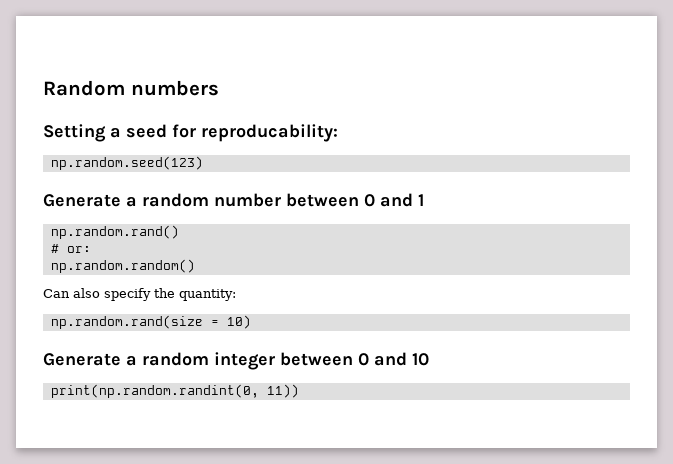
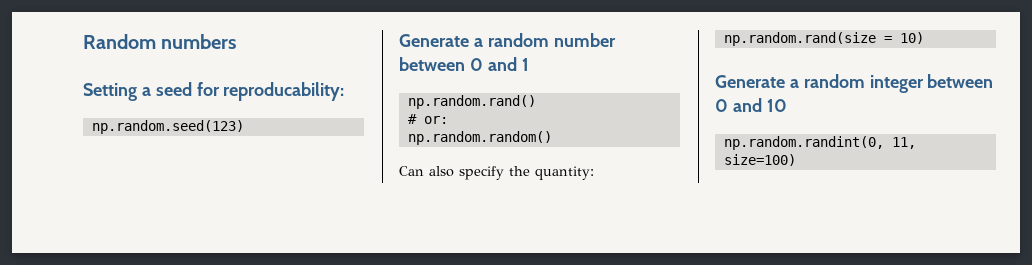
[50,384,299,398] print(np.random.randint(0, 11)) -> [723,136,916,150] [723,154,796,166] np.random.randint(0, 11, size=100)

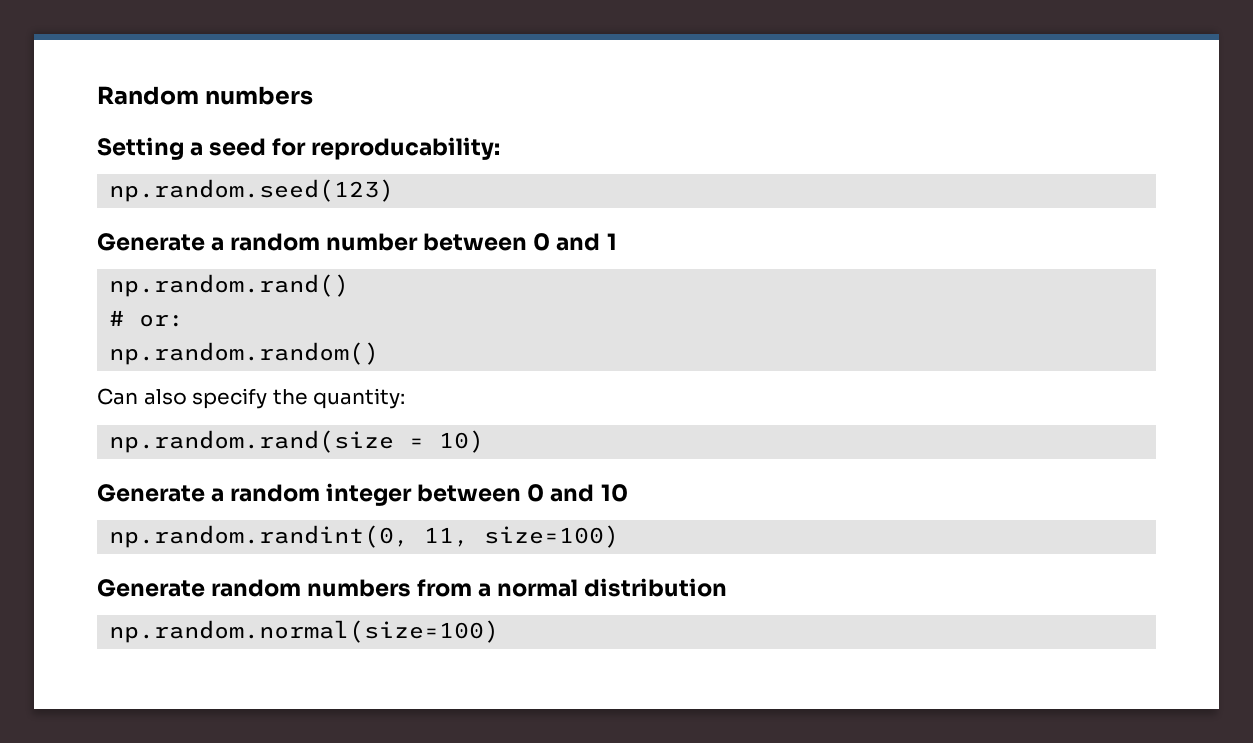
(796, 160) none -> [97,578,728,597] [109,620,500,643] // Generate random numbers from a normal distribution // np.random.normal(size=100)

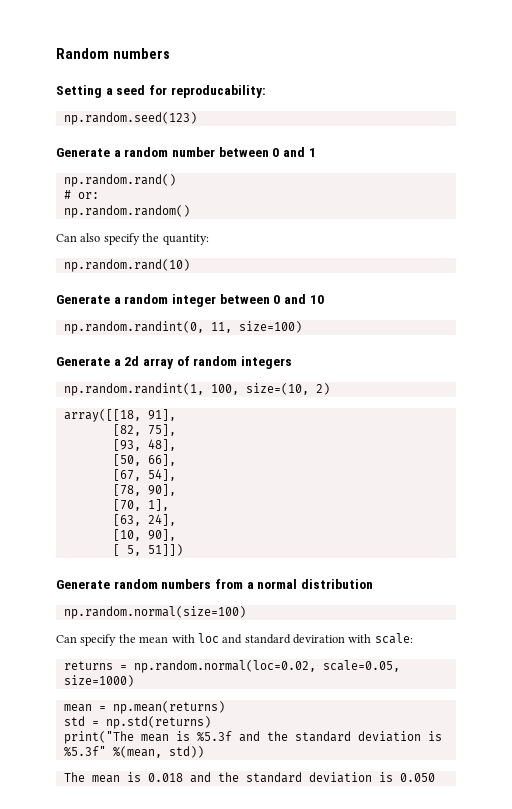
[109,430,485,453] np.random.rand(size = 10) -> [63,259,190,272] np.random.rand(10)
(620, 536) none -> [56,356,292,369] [63,383,330,396] [63,409,176,422] [112,424,176,436] [112,439,176,451] [112,454,176,466] [112,469,176,481] [112,484,176,496] [112,499,169,511] [112,514,176,526] [112,529,176,541] [112,544,183,556] // Generate a 2d array of random integers // np.random.randint(1, 100, size=(10, 2) // array([[18, 91], // [82, 75], // [93, 48], // [50, 66], // [67, 54], // [78, 90], // [70, 1], // [63, 24], // [10, 90], // [ 5, 51]])
(500, 631) none -> [56,633,413,646] [63,660,400,673] [63,675,134,687] [63,701,225,714] [63,716,211,729] [63,731,442,744] [63,746,204,758] [63,772,435,783] // Can specify the mean with loc and standard deviration with scale: // returns = np.random.normal(loc=0.02, scale=0.05, size=1000) // mean = np.mean(returns) // std = np.std(returns) // print("The mean is %5.3f and the standard deviation is %5.3f" %(mean, std)) // The mean is 0.018 and the standard deviation is 0.050

